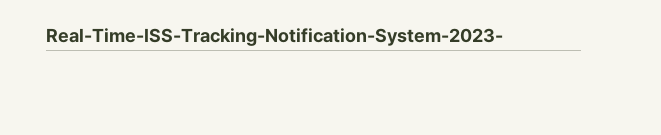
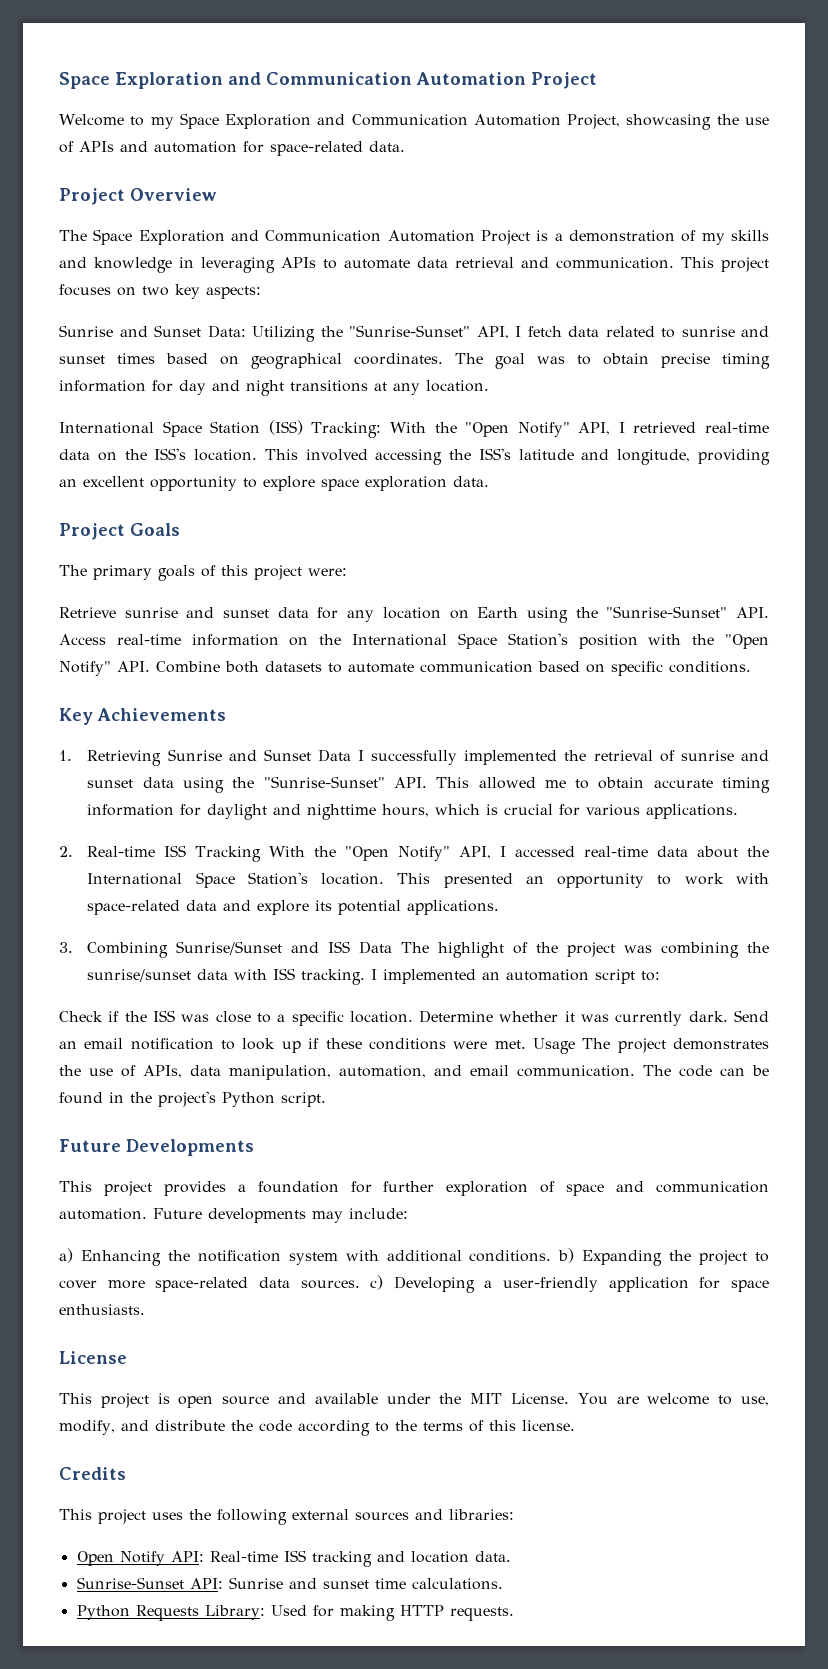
[46,28,503,46] Real-Time-ISS-Tracking-Notification-System-2023- -> [59,72,597,89] [59,113,770,130] [59,141,405,156] [59,188,217,205] [59,229,770,245] [59,257,769,273] [59,284,261,299] [59,325,769,342] [59,353,770,369] [59,380,489,396] [59,420,769,438] [59,448,770,465] [59,476,489,491] [59,523,180,540] [59,565,347,581] [59,606,769,623] [59,633,770,649] [59,661,751,676] [59,708,226,725] [59,749,769,766] [87,776,771,793] [87,804,739,820] [59,845,769,862] [87,872,770,888] [87,900,500,915] [59,941,770,958] [87,968,661,985] [59,1010,769,1026] [59,1038,769,1054] [59,1065,769,1080] [59,1091,326,1107] [59,1139,254,1156] [59,1181,769,1196] [59,1208,408,1223] [59,1248,769,1266] [59,1275,769,1293] [59,1304,145,1315] [59,1351,127,1364] [59,1393,770,1408] [59,1420,575,1436] [59,1467,126,1480] [59,1509,514,1525] [76,1550,511,1567] [76,1577,503,1590] [76,1605,514,1621] Space Exploration and Communication Automation Project // Welcome to my Space Exploration and Communication Automation Project, showcasing the use of APIs and automation for space-related data. // Project Overview // The Space Exploration and Communication Automation Project is a demonstration of my skills and knowledge in leveraging APIs to automate data retrieval and communication. This project focuses on two key aspects: // Sunrise and Sunset Data: Utilizing the "Sunrise-Sunset" API, I fetch data related to sunrise and sunset times based on geographical coordinates. The goal was to obtain precise timing information for day and night transitions at any location. // International Space Station (ISS) Tracking: With the "Open Notify" API, I retrieved real-time data on the ISS's location. This involved accessing the ISS's latitude and longitude, providing an excellent opportunity to explore space exploration data. // Project Goals // The primary goals of this project were: // Retrieve sunrise and sunset data for any location on Earth using the "Sunrise-Sunset" API. Access real-time information on the International Space Station's position with the "Open Notify" API. Combine both datasets to automate communication based on specific conditions. // Key Achievements // 1. Retrieving Sunrise and Sunset Data I successfully implemented the retrieval of sunrise and sunset data using the "Sunrise-Sunset" API. This allowed me to obtain accurate timing information for daylight and nighttime hours, which is crucial for various applications. // 2. Real-time ISS Tracking With the "Open Notify" API, I accessed real-time data about the International Space Station's location. This presented an opportunity to work with space-related data and explore its potential applications. // 3. Combining Sunrise/Sunset and ISS Data The highlight of the project was combining the sunrise/sunset data with ISS tracking. I implemented an automation script to: // Check if the ISS was close to a specific location. Determine whether it was currently dark. Send an email notification to look up if these conditions were met. Usage The project demonstrates the use of APIs, data manipulation, automation, and email communication. The code can be found in the project's Python script. // Future Developments // This project provides a foundation for further exploration of space and communication automation. Future developments may include: // a) Enhancing the notification system with additional conditions. b) Expanding the project to cover more space-related data sources. c) Developing a user-friendly application for space enthusiasts. // License // This project is open source and available under the MIT License. You are welcome to use, modify, and distribute the code according to the terms of this license. // Credits // This project uses the following external sources and libraries: // Open Notify API: Real-time ISS tracking and location data. // Sunrise-Sunset API: Sunrise and sunset time calculations. // Python Requests Library: Used for making HTTP requests.

